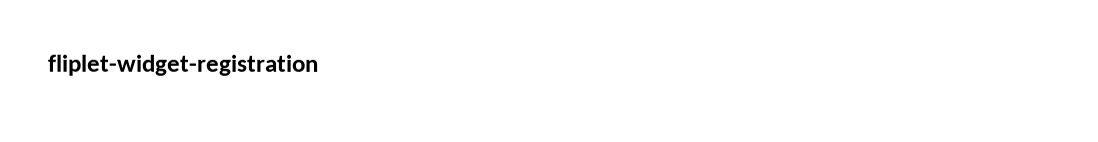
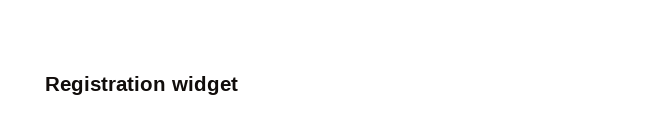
[47,54,319,76] fliplet-widget-registration -> [45,76,238,95] Registration widget

